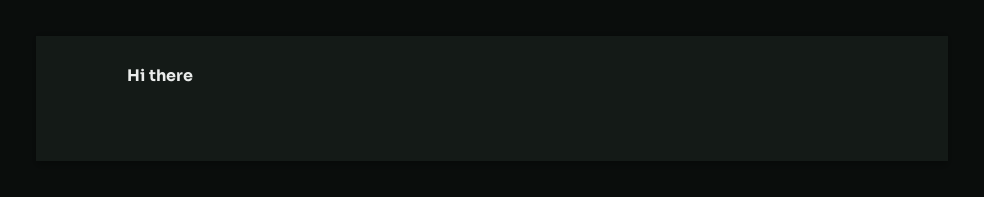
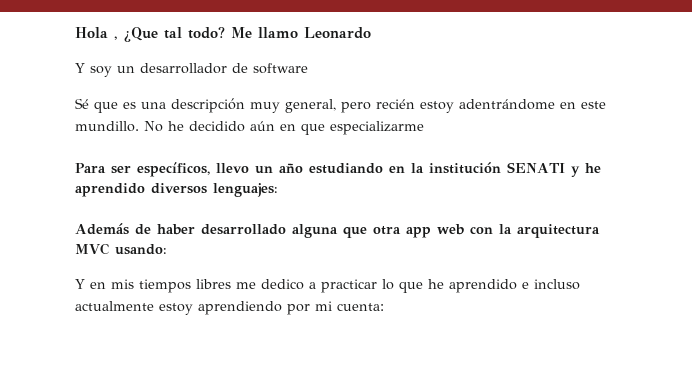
[127,68,194,82] Hi there -> [75,27,371,43] [75,63,308,77] [75,98,606,113] [75,121,424,135] [75,162,601,177] [75,183,278,197] [75,223,600,238] [75,243,167,255] [75,279,580,293] [75,301,384,315] Hola , ¿Que tal todo? Me llamo Leonardo // Y soy un desarrollador de software // Sé que es una descripción muy general, pero recién estoy adentrándome en este mundillo. No he decidido aún en que especializarme // Para ser específicos, llevo un año estudiando en la institución SENATI y he aprendido diversos lenguajes: // Además de haber desarrollado alguna que otra app web con la arquitectura MVC usando: // Y en mis tiempos libres me dedico a practicar lo que he aprendido e incluso actualmente estoy aprendiendo por mi cuenta:

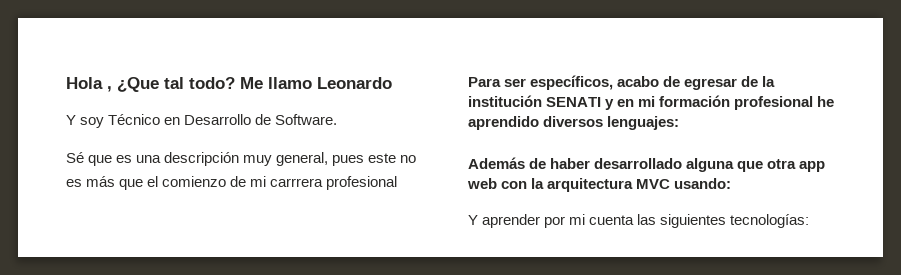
[117,63,308,74] un desarrollador de software -> [108,114,338,125] Técnico en Desarrollo de Software.
[341,99,606,113] [75,121,424,135] [75,162,580,177] pero recién estoy adentrándome en este mundillo. No he decidido aún en que especializarme // Para ser específicos, llevo un año estudiando en la institución SENATI y -> [332,153,417,166] [66,176,398,190] [468,75,776,90] [468,95,814,110] pues este no es más que el comienzo de mi carrrera profesional // Para ser específicos, acabo de egresar de la institución SENATI y en mi formación profesional
[90,279,580,293] [75,301,384,315] en mis tiempos libres me dedico a practicar lo que he aprendido e incluso actualmente estoy aprendiendo por mi cuenta: -> [482,214,810,228] aprender por mi cuenta las siguientes tecnologías:

